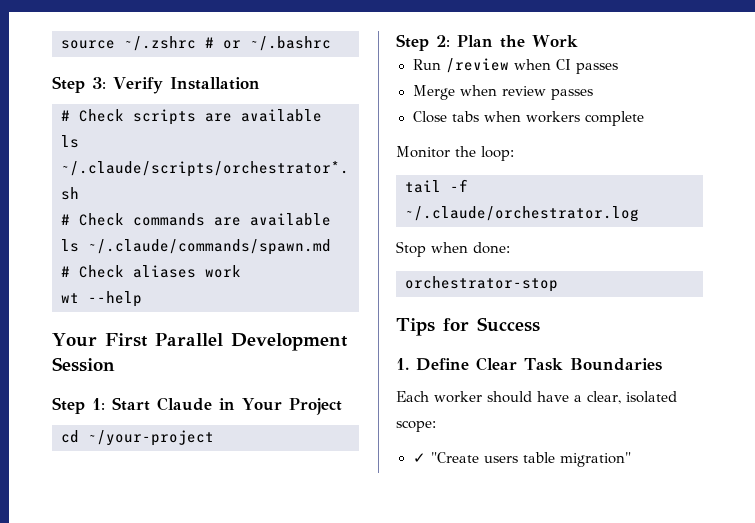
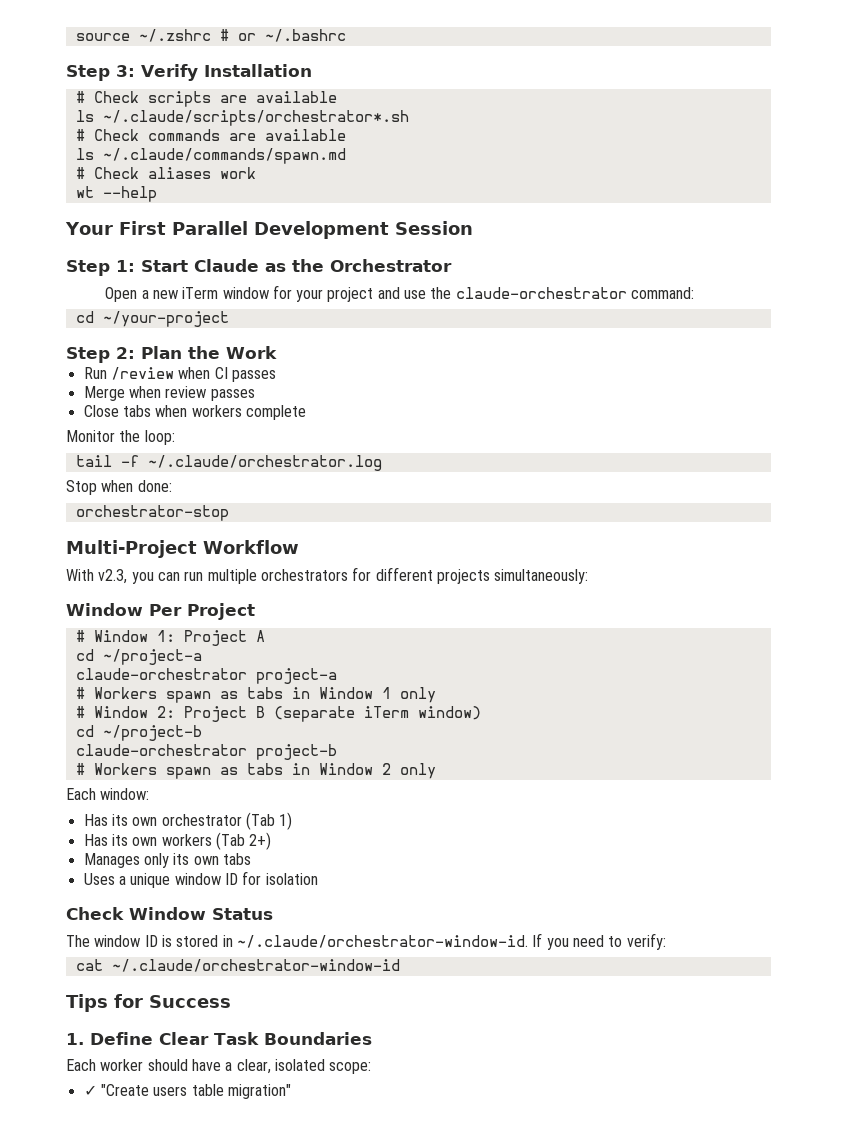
[219,398,342,415] in Your Project -> [265,259,452,272] [105,285,695,302] as the Orchestrator // Open a new iTerm window for your project and use the claude-orchestrator command:
(558, 284) none -> [66,540,299,558] [66,567,589,584] [66,603,255,620] [75,630,265,646] [75,649,202,665] [75,668,337,684] [75,687,436,703] [75,706,481,722] [75,725,202,741] [75,744,337,760] [75,763,436,779] [66,788,150,800] [83,812,293,830] [83,832,272,850] [83,853,251,868] [83,871,318,888] [66,907,273,920] [66,933,666,950] [75,959,400,972] // Multi-Project Workflow // With v2.3, you can run multiple orchestrators for different projects simultaneously: // Window Per Project // # Window 1: Project A // cd ~/project-a // claude-orchestrator project-a // # Workers spawn as tabs in Window 1 only // # Window 2: Project B (separate iTerm window) // cd ~/project-b // claude-orchestrator project-b // # Workers spawn as tabs in Window 2 only // Each window: // Has its own orchestrator (Tab 1) // Has its own workers (Tab 2+) // Manages only its own tabs // Uses a unique window ID for isolation // Check Window Status // The window ID is stored in ~/.claude/orchestrator-window-id. If you need to verify: // cat ~/.claude/orchestrator-window-id

